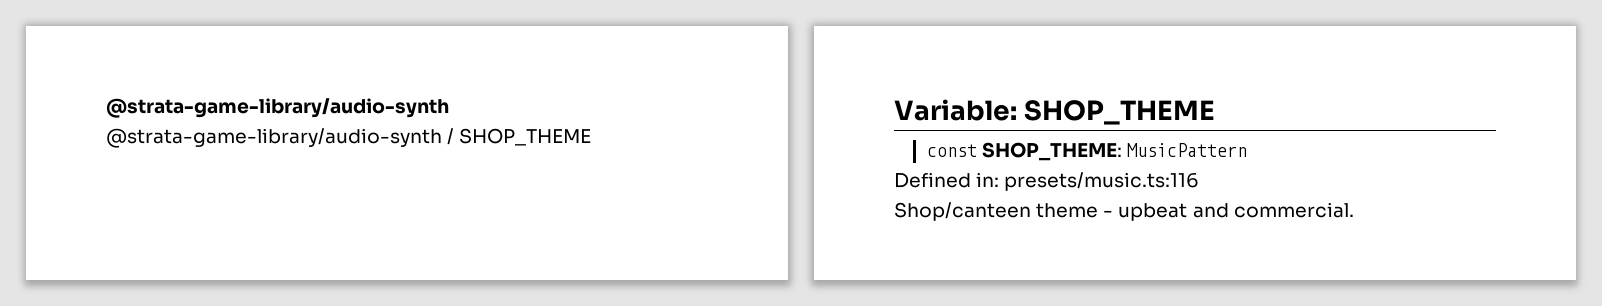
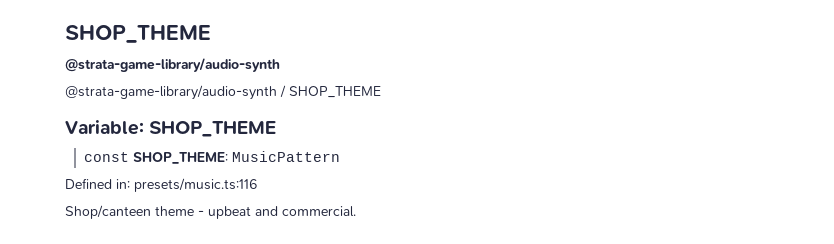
(106, 108) none -> [65,25,211,43] SHOP_THEME //

